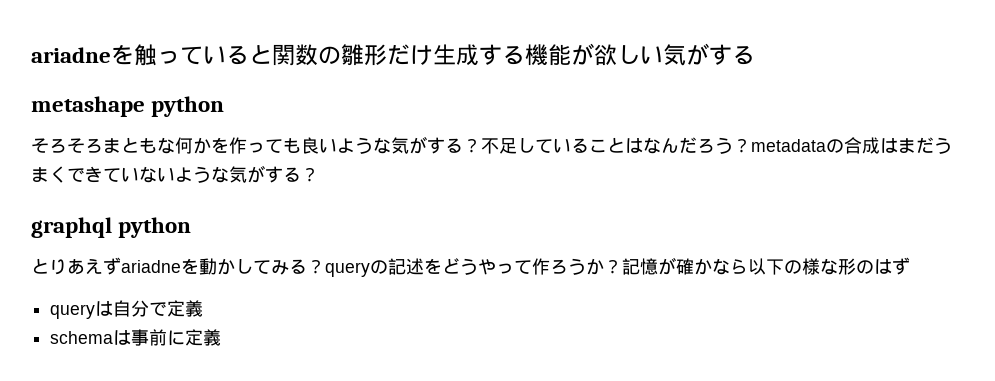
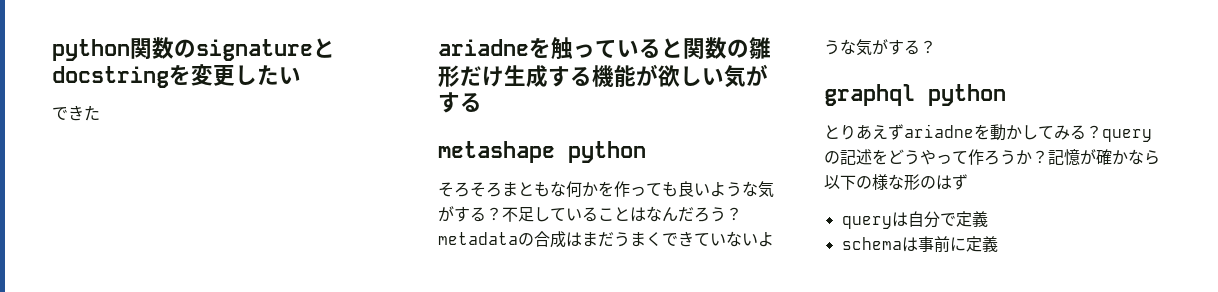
(31, 55) none -> [52,37,335,61] [52,64,301,88] [52,105,100,121] python関数のsignatureとdocstringを変更したい // できた //

